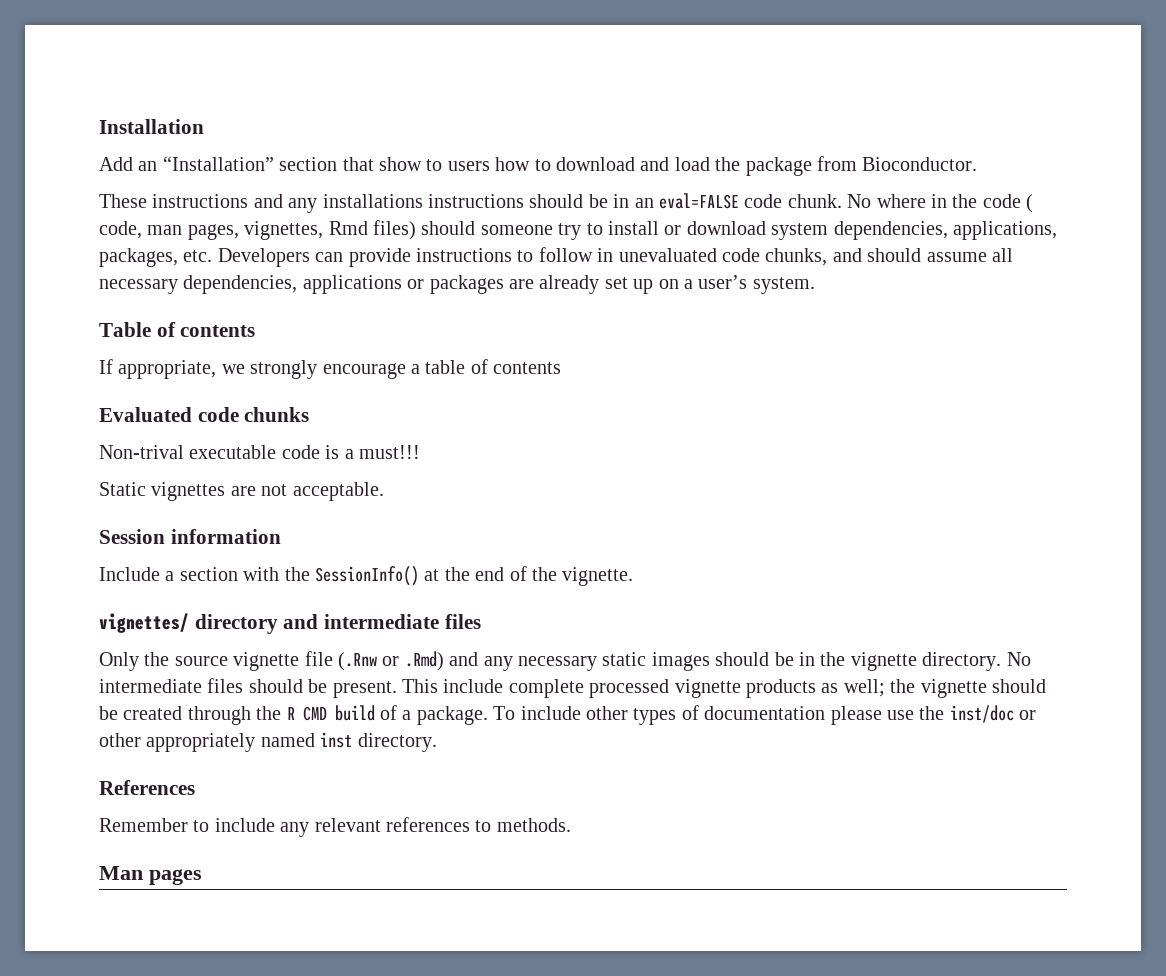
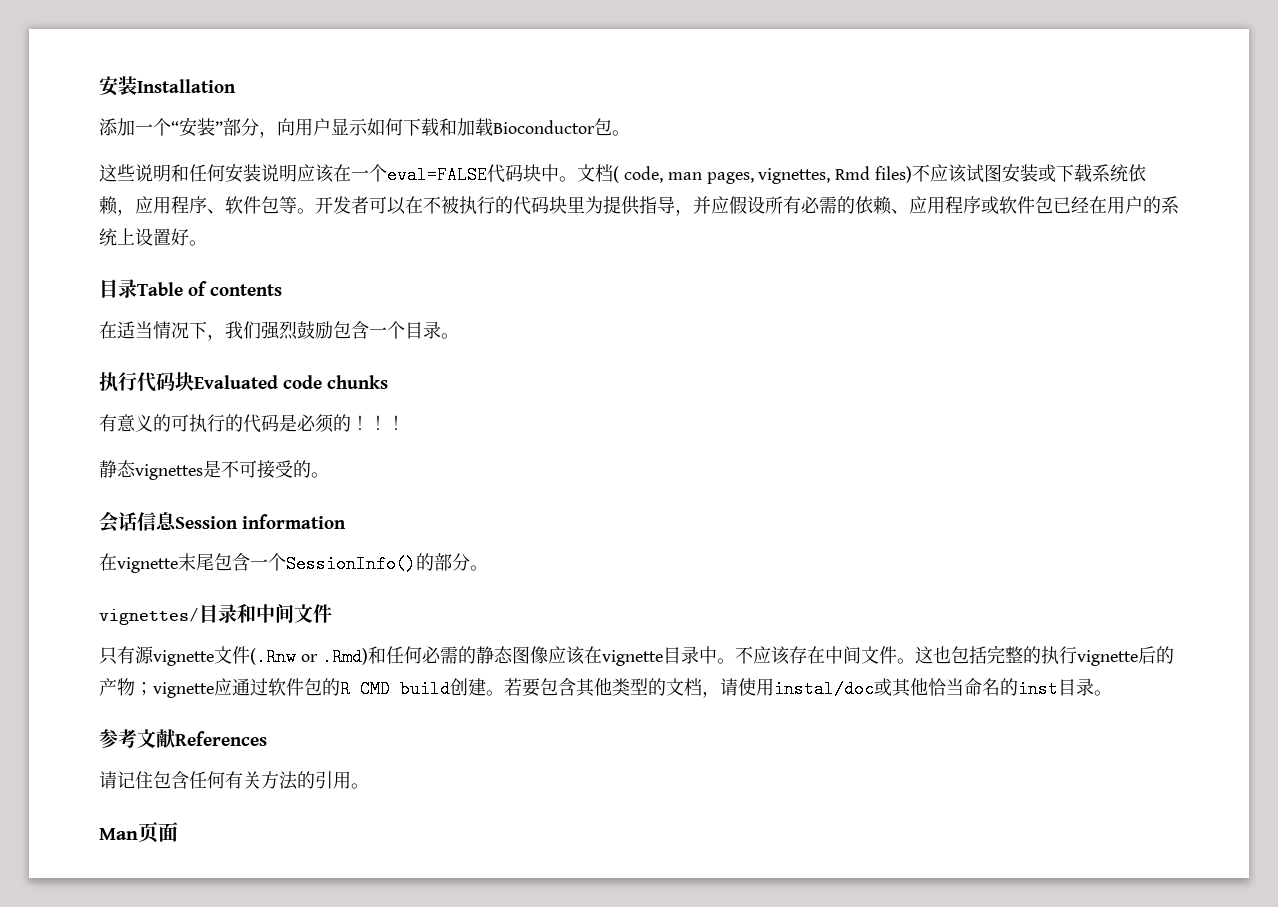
(99, 126) none -> [99,76,137,96] 安装
[99,156,978,176] [99,193,1021,213] Add an “Installation” section that show to users how to download and load the package from Bioconductor. // These instructions and any installations instructions should be in an eval=FALSE code chunk. No where in the code -> [99,117,630,138] [99,163,613,184] 添加一个“安装”部分，向用户显示如何下载和加载Bioconductor包。 // 这些说明和任何安装说明应该在一个eval=FALSE代码块中。文档
[421,221,1057,240] [99,247,1013,267] [99,275,815,294] [99,322,256,337] [99,359,562,379] [99,407,310,422] [99,445,420,459] [99,482,384,501] [99,529,281,544] [99,566,634,586] [99,613,481,634] [99,651,1031,671] [99,678,1046,698] [99,705,1037,725] [99,732,437,752] [99,780,195,795] [99,817,571,837] should someone try to install or download system dependencies, applications, packages, etc. Developers can provide instructions to follow in unevaluated code chunks, and should assume all necessary dependencies, applications or packages are already set up on a user’s system. // Table of contents // If appropriate, we strongly encourage a table of contents // Evaluated code chunks // Non-trival executable code is a must!!! // Static vignettes are not acceptable. // Session information // Include a section with the SessionInfo() at the end of the vignette. // vignettes/ directory and intermediate files // Only the source vignette file (.Rnw or .Rmd) and any necessary static images should be in the vignette directory. No intermediate files should be present. This include complete processed vignette products as well; the vignette should be created through the R CMD build of a package. To include other types of documentation please use the inst/doc or other appropriately named inst directory. // References // Remember to include any relevant references to methods. -> [912,163,1147,183] [99,196,1179,216] [99,228,207,246] [99,279,283,298] [99,321,459,341] [99,372,389,392] [99,414,405,433] [99,460,329,480] [99,511,347,533] [99,553,488,573] [99,604,332,625] [99,645,1174,666] [99,678,1112,698] [99,729,267,748] [99,771,369,790] 不应该试图安装或下载系统依赖，应用程序、软件包等。开发者可以在不被执行的代码块里为提供指导，并应假设所有必需的依赖、应用程序或软件包已经在用户的系统上设置好。 // 目录Table of contents // 在适当情况下，我们强烈鼓励包含一个目录。 // 执行代码块Evaluated code chunks // 有意义的可执行的代码是必须的！！！ // 静态vignettes是不可接受的。 // 会话信息Session information // 在vignette末尾包含一个SessionInfo()的部分。 // vignettes/目录和中间文件 // 只有源vignette文件(.Rnw or .Rmd)和任何必需的静态图像应该在vignette目录中。不应该存在中间文件。这也包括完整的执行vignette后的产物；vignette应通过软件包的R CMD build创建。若要包含其他类型的文档，请使用instal/doc或其他恰当命名的inst目录。 // 参考文献References // 请记住包含任何有关方法的引用。
[149,869,202,885] pages -> [138,822,178,843] 页面

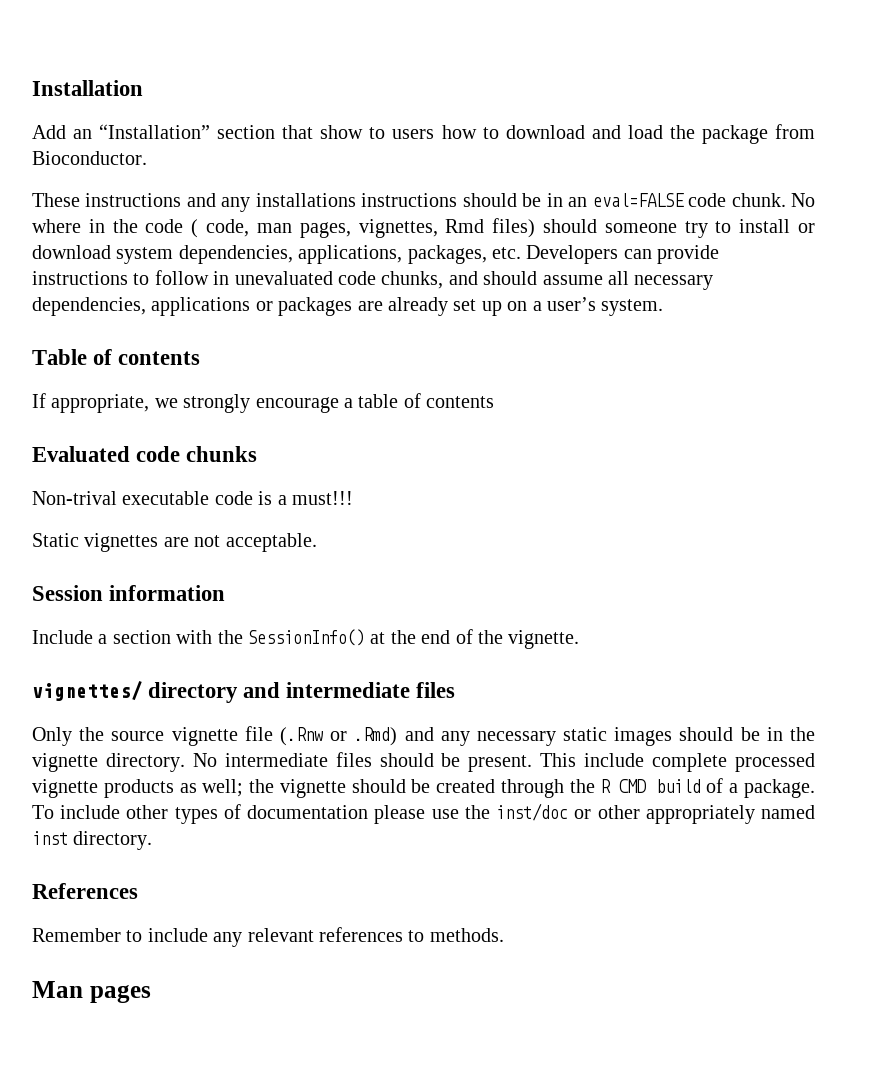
[99,76,137,96] 安装 -> (32, 88) none
[99,117,630,138] [99,163,613,184] 添加一个“安装”部分，向用户显示如何下载和加载Bioconductor包。 // 这些说明和任何安装说明应该在一个eval=FALSE代码块中。文档 -> [32,124,816,144] [32,151,147,165] [32,193,815,212] [32,219,184,233] Add an “Installation” section that show to users how to download and load the package from Bioconductor. // These instructions and any installations instructions should be in an eval=FALSE code chunk. No where in the code
[912,163,1147,183] [99,196,1179,216] [99,228,207,246] [99,279,283,298] [99,321,459,341] [99,372,389,392] [99,414,405,433] [99,460,329,480] [99,511,347,533] [99,553,488,573] [99,604,332,625] [99,645,1174,666] [99,678,1112,698] [99,729,267,748] [99,771,369,790] 不应该试图安装或下载系统依赖，应用程序、软件包等。开发者可以在不被执行的代码块里为提供指导，并应假设所有必需的依赖、应用程序或软件包已经在用户的系统上设置好。 // 目录Table of contents // 在适当情况下，我们强烈鼓励包含一个目录。 // 执行代码块Evaluated code chunks // 有意义的可执行的代码是必须的！！！ // 静态vignettes是不可接受的。 // 会话信息Session information // 在vignette末尾包含一个SessionInfo()的部分。 // vignettes/目录和中间文件 // 只有源vignette文件(.Rnw or .Rmd)和任何必需的静态图像应该在vignette目录中。不应该存在中间文件。这也包括完整的执行vignette后的产物；vignette应通过软件包的R CMD build创建。若要包含其他类型的文档，请使用instal/doc或其他恰当命名的inst目录。 // 参考文献References // 请记住包含任何有关方法的引用。 -> [542,219,815,238] [32,245,720,264] [32,270,714,290] [32,297,664,316] [32,349,201,365] [32,393,495,413] [32,446,258,462] [32,491,353,505] [32,533,317,552] [32,585,226,601] [32,629,580,649] [32,681,456,703] [32,726,815,746] [32,752,816,772] [32,778,815,798] [32,803,816,824] [32,831,153,850] [32,883,138,899] [32,927,504,947] should someone try to install or download system dependencies, applications, packages, etc. Developers can provide instructions to follow in unevaluated code chunks, and should assume all necessary dependencies, applications or packages are already set up on a user’s system. // Table of contents // If appropriate, we strongly encourage a table of contents // Evaluated code chunks // Non-trival executable code is a must!!! // Static vignettes are not acceptable. // Session information // Include a section with the SessionInfo() at the end of the vignette. // vignettes/ directory and intermediate files // Only the source vignette file (.Rnw or .Rmd) and any necessary static images should be in the vignette directory. No intermediate files should be present. This include complete processed vignette products as well; the vignette should be created through the R CMD build of a package. To include other types of documentation please use the inst/doc or other appropriately named inst directory. // References // Remember to include any relevant references to methods.
[138,822,178,843] 页面 -> [89,984,151,1003] pages

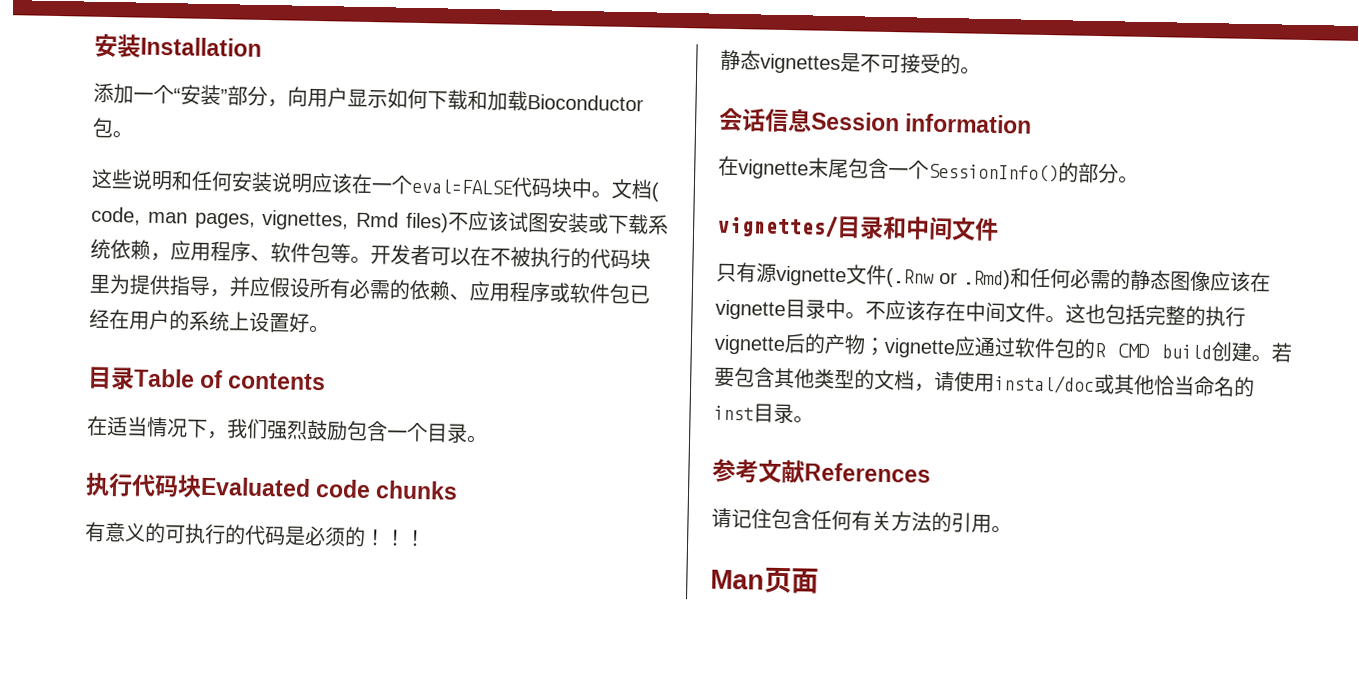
(32, 88) none -> [94,33,141,58] 安装
[32,124,816,144] [32,151,147,165] [32,193,815,212] [32,219,184,233] Add an “Installation” section that show to users how to download and load the package from Bioconductor. // These instructions and any installations instructions should be in an eval=FALSE code chunk. No where in the code -> [93,82,644,112] [92,117,133,139] [91,168,653,200] 添加一个“安装”部分，向用户显示如何下载和加载Bioconductor包。 // 这些说明和任何安装说明应该在一个eval=FALSE代码块中。文档
[542,219,815,238] [32,245,720,264] [32,270,714,290] [32,297,664,316] [32,349,201,365] [32,393,495,413] [32,446,258,462] [32,491,353,505] [32,533,317,552] [32,585,226,601] [32,629,580,649] [32,681,456,703] [32,726,815,746] [32,752,816,772] [32,778,815,798] [32,803,816,824] [32,831,153,850] [32,883,138,899] [32,927,504,947] should someone try to install or download system dependencies, applications, packages, etc. Developers can provide instructions to follow in unevaluated code chunks, and should assume all necessary dependencies, applications or packages are already set up on a user’s system. // Table of contents // If appropriate, we strongly encourage a table of contents // Evaluated code chunks // Non-trival executable code is a must!!! // Static vignettes are not acceptable. // Session information // Include a section with the SessionInfo() at the end of the vignette. // vignettes/ directory and intermediate files // Only the source vignette file (.Rnw or .Rmd) and any necessary static images should be in the vignette directory. No intermediate files should be present. This include complete processed vignette products as well; the vignette should be created through the R CMD build of a package. To include other types of documentation please use the inst/doc or other appropriately named inst directory. // References // Remember to include any relevant references to methods. -> [448,210,669,235] [90,238,651,270] [89,274,651,305] [89,308,330,334] [87,366,327,391] [87,415,488,444] [85,472,459,500] [84,521,426,547] [720,49,981,75] [718,107,1033,134] [718,155,1139,184] [716,213,999,242] [716,262,1271,293] [715,298,1246,327] [714,333,1293,363] [714,367,1255,398] [713,403,814,424] [712,458,931,484] [711,507,1012,534] 不应该试图安装或下载系统依赖，应用程序、软件包等。开发者可以在不被执行的代码块里为提供指导，并应假设所有必需的依赖、应用程序或软件包已经在用户的系统上设置好。 // 目录Table of contents // 在适当情况下，我们强烈鼓励包含一个目录。 // 执行代码块Evaluated code chunks // 有意义的可执行的代码是必须的！！！ // 静态vignettes是不可接受的。 // 会话信息Session information // 在vignette末尾包含一个SessionInfo()的部分。 // vignettes/目录和中间文件 // 只有源vignette文件(.Rnw or .Rmd)和任何必需的静态图像应该在vignette目录中。不应该存在中间文件。这也包括完整的执行vignette后的产物；vignette应通过软件包的R CMD build创建。若要包含其他类型的文档，请使用instal/doc或其他恰当命名的inst目录。 // 参考文献References // 请记住包含任何有关方法的引用。
[89,984,151,1003] pages -> [764,567,819,594] 页面

